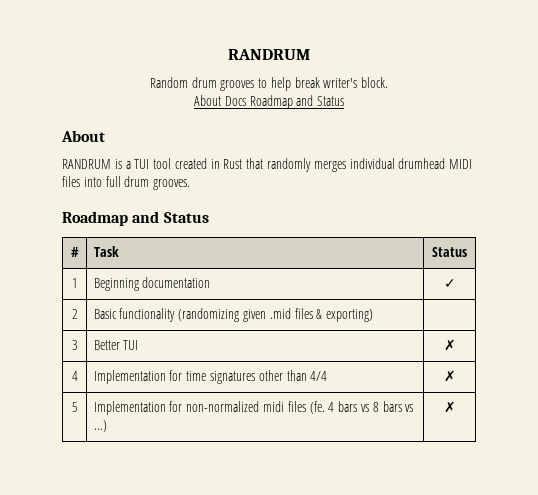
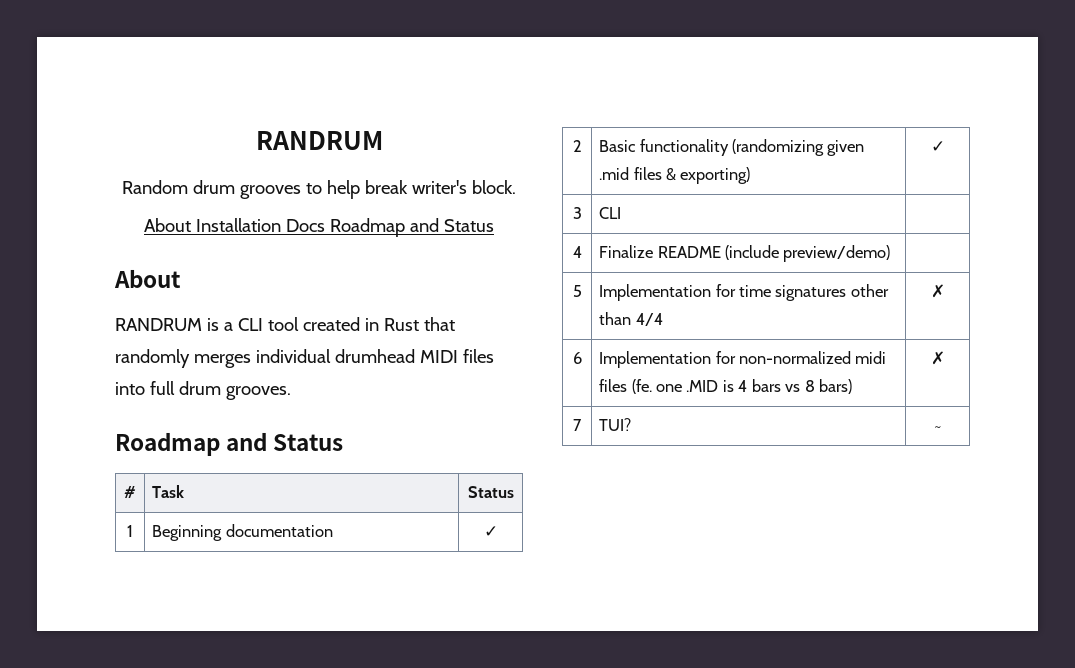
(221, 100) none -> [196,218,282,232] Installation
[134,159,150,169] TUI -> [237,318,263,331] CLI
(374, 315) none -> [930,141,945,152] ✓
[93,340,139,350] [443,339,456,351] [71,371,78,381] Better TUI | ✗ // 4 -> [599,207,622,219] [572,246,582,258] [599,245,891,262] [572,285,582,297] CLI | // 4 | Finalize README (include preview/demo) | // 5
[71,402,78,412] 5 -> [572,352,582,364] 6
(325, 407) none -> [656,380,734,392] one .MID is
[382,401,414,412] [93,420,107,432] [443,401,456,413] bars vs ...) | ✗ -> [819,379,853,394] [930,351,945,365] [573,419,582,431] [599,418,632,431] [933,426,942,431] bars) | ✗ // 7 | TUI? | ~

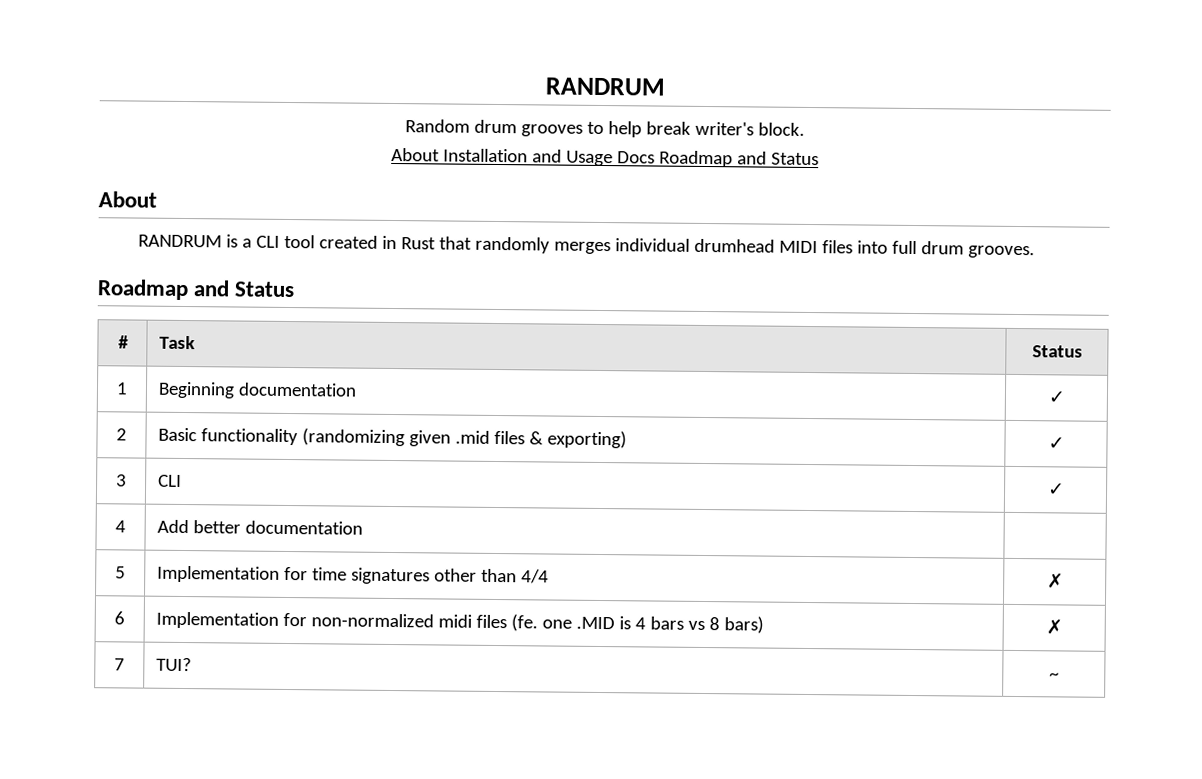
(282, 225) none -> [532,149,614,167] and Usage
(622, 213) none -> [1047,483,1065,496] ✓
[599,245,891,262] Finalize README (include preview/demo) -> [157,519,364,535] Add better documentation

